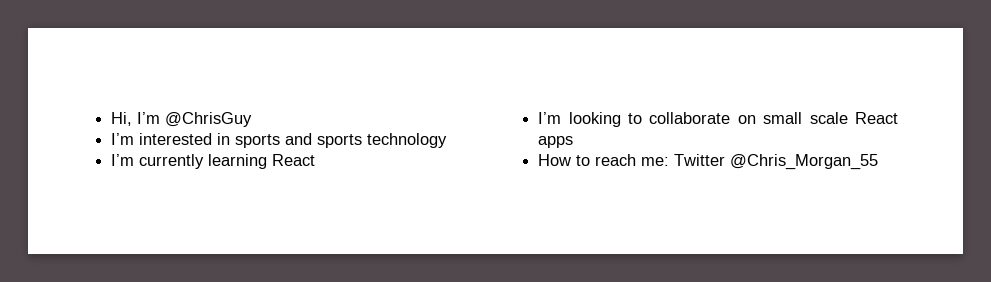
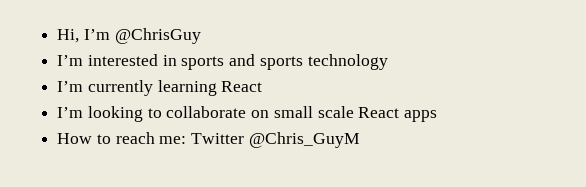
[730,154,879,170] @Chris_Morgan_55 -> [248,132,360,148] @Chris_GuyM

